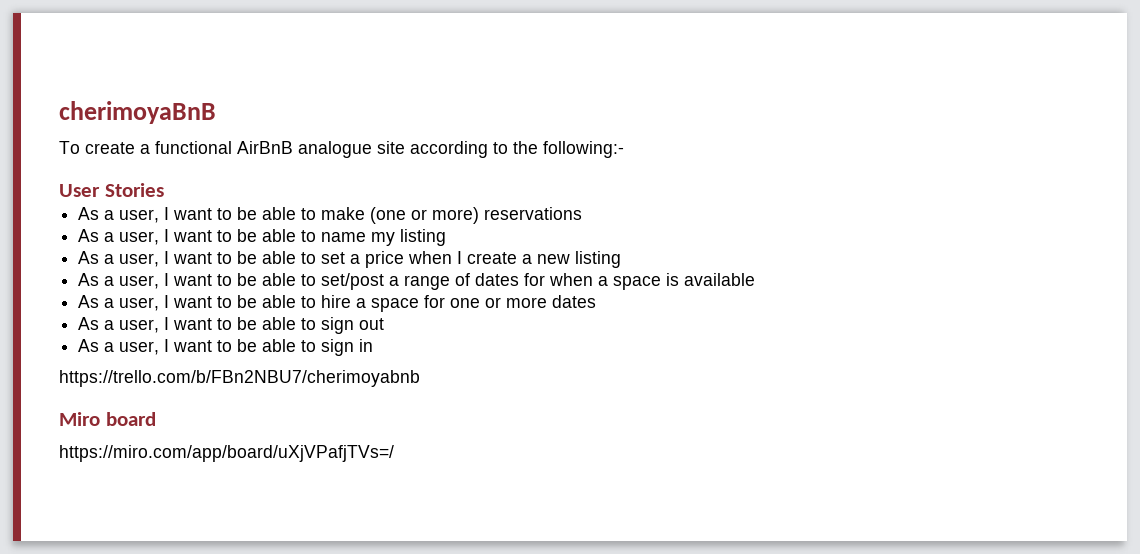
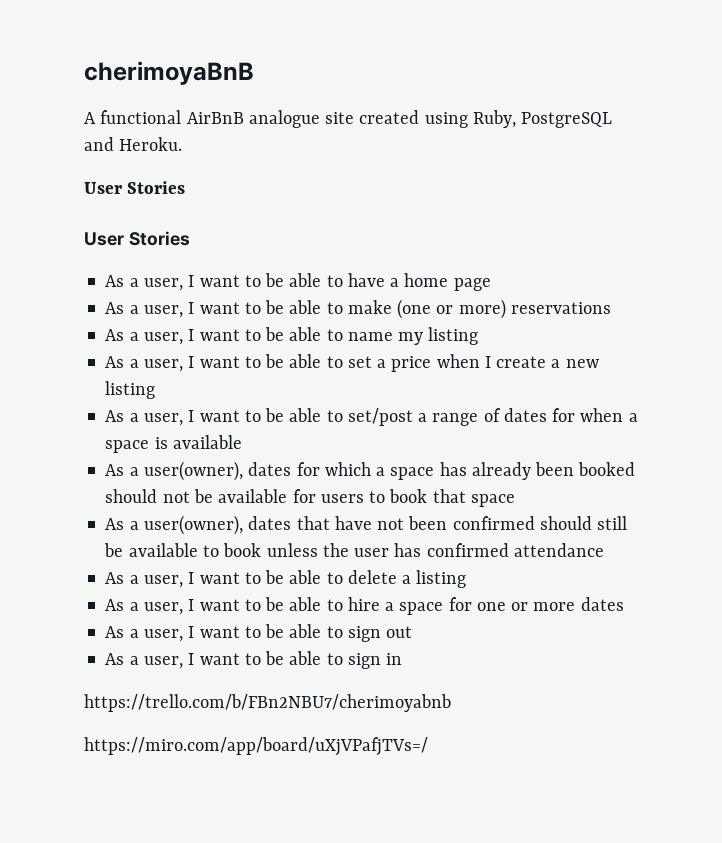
[59,141,150,154] To create a -> [84,112,96,124] A
[410,141,624,158] [59,183,164,197] according to the following:- // User Stories -> [359,110,613,128] [84,137,183,151] [84,181,186,194] [84,231,190,246] [105,273,491,291] created using Ruby, PostgreSQL and Heroku. // User Stories // User Stories // As a user, I want to be able to have a home page
(756, 279) none -> [105,461,636,481] [105,489,515,507] [105,515,628,535] [104,543,604,557] [105,570,467,588] // As a user(owner), dates for which a space has already been booked should not be available for users to book that space // As a user(owner), dates that have not been confirmed should still be available to book unless the user has confirmed attendance // As a user, I want to be able to delete a listing
[59,412,156,426] // Miro board -> (451, 703) none

